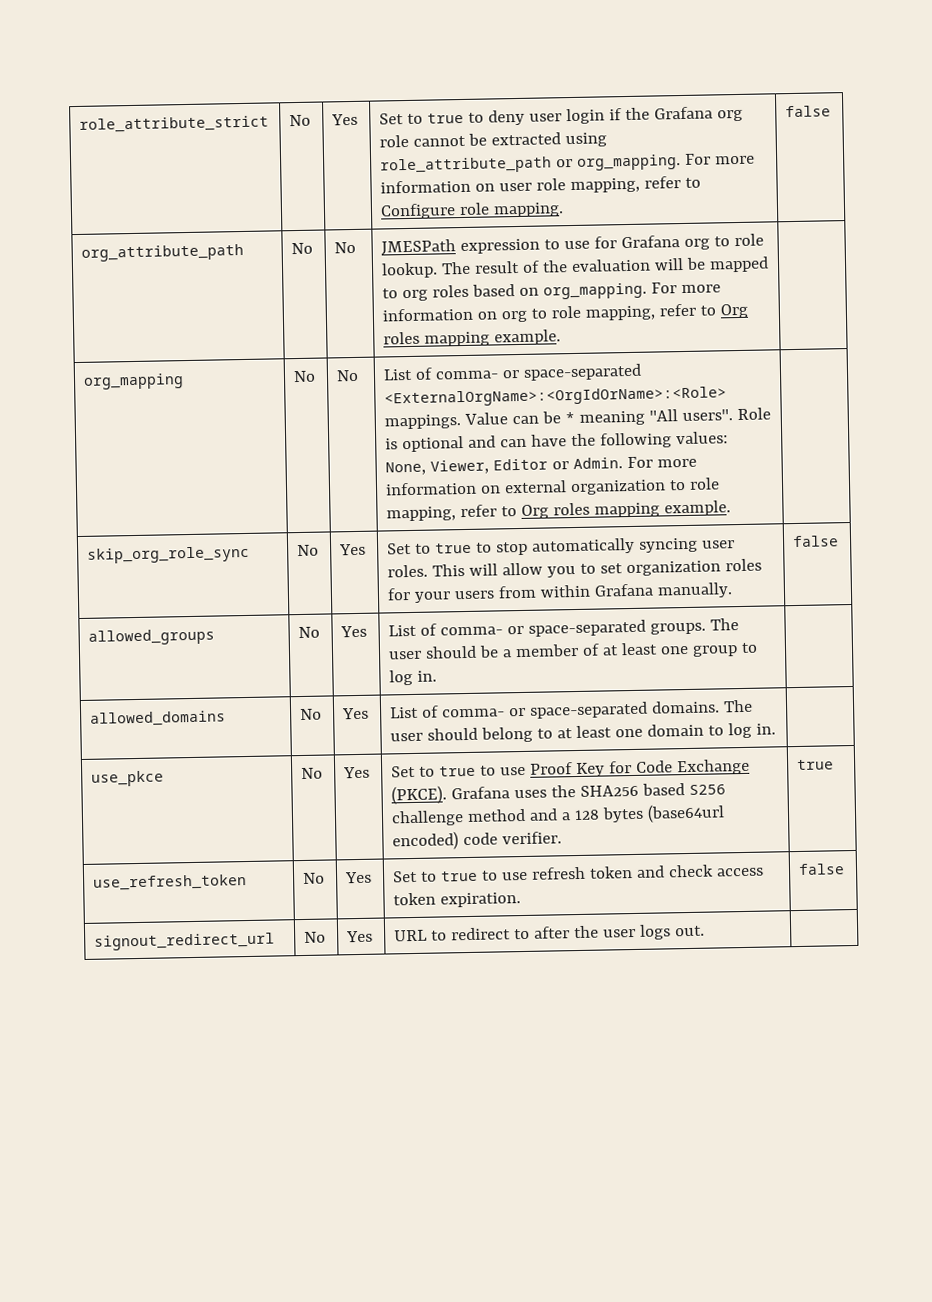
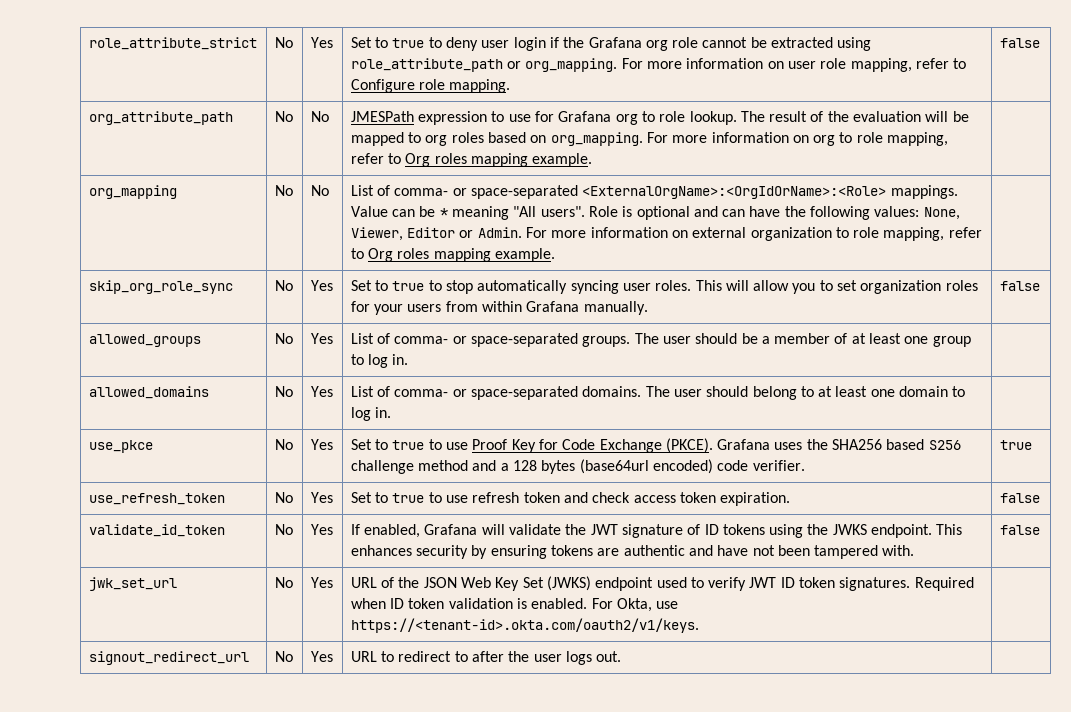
(846, 869) none -> [88,524,225,537] [274,524,293,535] [310,524,333,535] [350,524,963,538] [350,545,915,559] [999,525,1040,535] [88,577,177,591] [274,577,293,588] [310,577,333,588] [350,576,974,591] [350,598,679,612] [350,618,699,633] // validate_id_token | No | Yes | If enabled, Grafana will validate the JWT signature of ID tokens using the JWKS endpoint. This enhances security by ensuring tokens are authentic and have not been tampered with. | false // jwk_set_url | No | Yes | URL of the JSON Web Key Set (JWKS) endpoint used to verify JWT ID token signatures. Required when ID token validation is enabled. For Okta, use https://<tenant-id>.okta.com/oauth2/v1/keys. |

